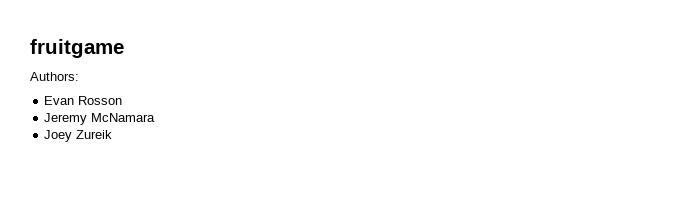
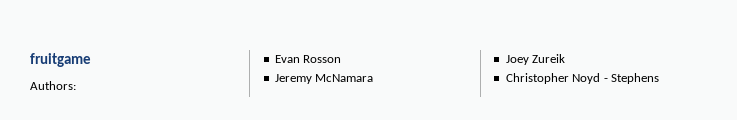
(113, 134) none -> [505,73,659,84] // Christopher Noyd - Stephens

